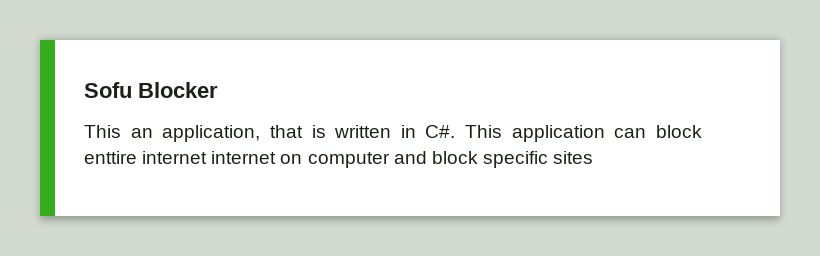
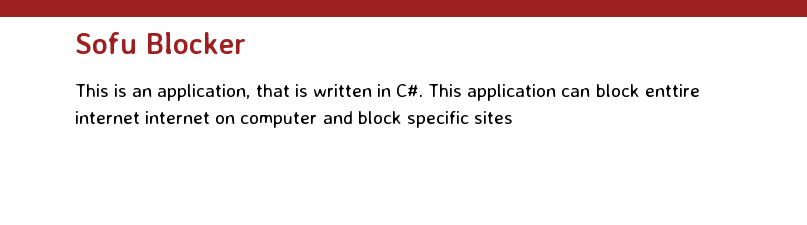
(121, 131) none -> [114,84,128,97] is

